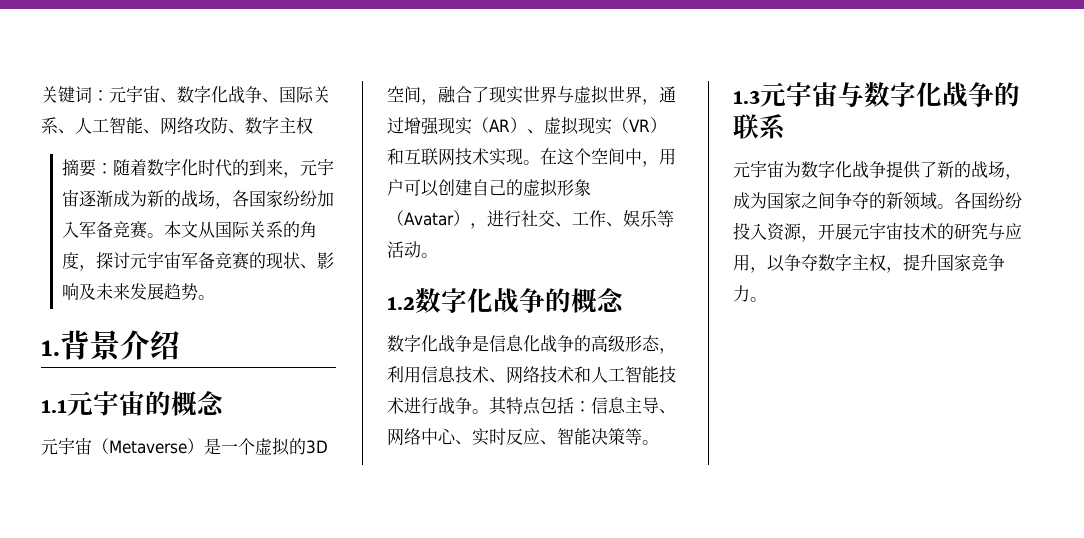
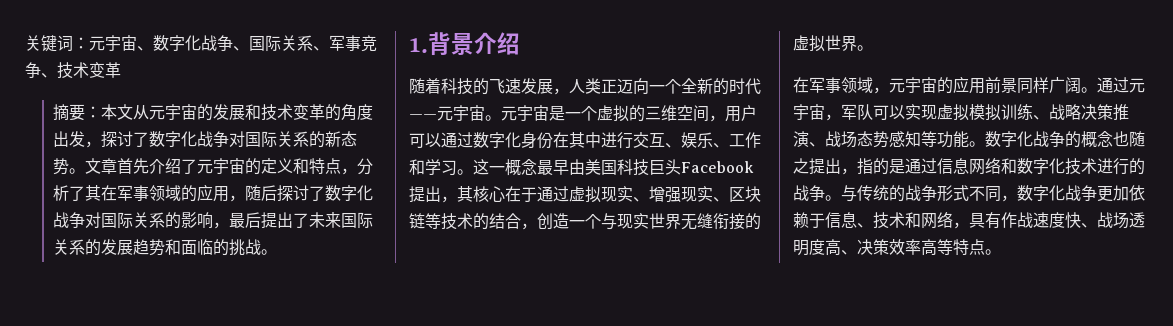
[75,117,313,135] [62,159,335,178] [62,190,335,209] [62,221,318,239] [62,252,335,271] [62,283,216,300] [41,330,180,361] [41,391,225,416] [41,437,328,456] [387,85,676,105] [387,116,667,135] [387,148,676,167] [387,178,591,197] [387,210,674,229] [387,241,438,258] [387,288,625,314] [387,335,676,354] [387,366,676,384] [387,396,676,415] [387,428,659,446] [733,82,1020,108] [733,114,785,140] [733,161,1022,180] [733,192,1022,210] [733,222,1022,242] [733,254,1005,273] [733,285,750,302] 人工智能、网络攻防、数字主权 // 摘要：随着数字化时代的到来，元宇宙逐渐成为新的战场，各国家纷纷加入军备竞赛。本文从国际关系的角度，探讨元宇宙军备竞赛的现状、影响及未来发展趋势。 // 1.背景介绍 // 1.1元宇宙的概念 // 元宇宙（Metaverse）是一个虚拟的3D空间，融合了现实世界与虚拟世界，通过增强现实（AR）、虚拟现实（VR）和互联网技术实现。在这个空间中，用户可以创建自己的虚拟形象（Avatar），进行社交、工作、娱乐等活动。 // 1.2数字化战争的概念 // 数字化战争是信息化战争的高级形态，利用信息技术、网络技术和人工智能技术进行战争。其特点包括：信息主导、网络中心、实时反应、智能决策等。 // 1.3元宇宙与数字化战争的联系 // 元宇宙为数字化战争提供了新的战场，成为国家之间争夺的新领域。各国纷纷投入资源，开展元宇宙技术的研究与应用，以争夺数字主权，提升国家竞争力 -> [329,35,377,52] [25,62,121,79] [52,104,373,121] [52,131,357,148] [52,158,373,175] [52,184,373,202] [52,212,373,229] [52,239,277,256] [409,32,520,56] [409,78,761,95] [409,105,757,122] [409,132,761,149] [409,159,754,176] [409,186,761,203] [409,213,761,230] [793,35,873,52] [793,76,1145,94] [793,104,1129,121] [793,131,1145,148] [793,157,1145,175] [793,185,1145,202] [793,211,1145,229] [793,239,985,256] 军事竞争、技术变革 // 摘要：本文从元宇宙的发展和技术变革的角度出发，探讨了数字化战争对国际关系的新态势。文章首先介绍了元宇宙的定义和特点，分析了其在军事领域的应用，随后探讨了数字化战争对国际关系的影响，最后提出了未来国际关系的发展趋势和面临的挑战。 // 1.背景介绍 // 随着科技的飞速发展，人类正迈向一个全新的时代——元宇宙。元宇宙是一个虚拟的三维空间，用户可以通过数字化身份在其中进行交互、娱乐、工作和学习。这一概念最早由美国科技巨头Facebook提出，其核心在于通过虚拟现实、增强现实、区块链等技术的结合，创造一个与现实世界无缝衔接的虚拟世界。 // 在军事领域，元宇宙的应用前景同样广阔。通过元宇宙，军队可以实现虚拟模拟训练、战略决策推演、战场态势感知等功能。数字化战争的概念也随之提出，指的是通过信息网络和数字化技术进行的战争。与传统的战争形式不同，数字化战争更加依赖于信息、技术和网络，具有作战速度快、战场透明度高、决策效率高等特点

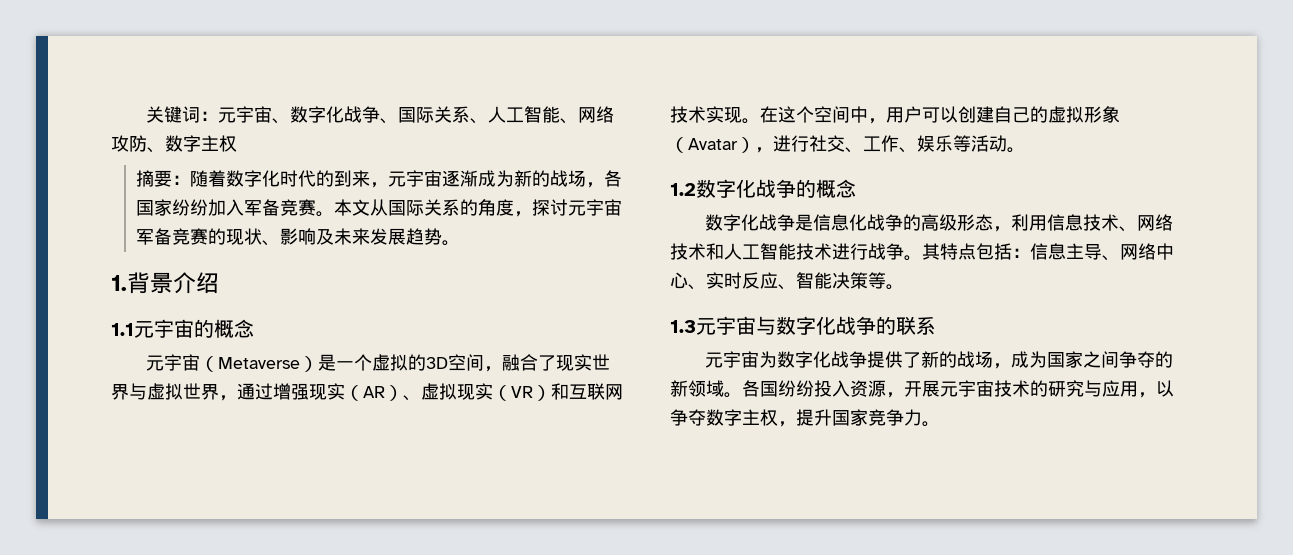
[329,35,377,52] [25,62,121,79] [52,104,373,121] [52,131,357,148] [52,158,373,175] [52,184,373,202] [52,212,373,229] [52,239,277,256] [409,32,520,56] [409,78,761,95] [409,105,757,122] [409,132,761,149] [409,159,754,176] [409,186,761,203] [409,213,761,230] [793,35,873,52] [793,76,1145,94] [793,104,1129,121] [793,131,1145,148] [793,157,1145,175] [793,185,1145,202] [793,211,1145,229] [793,239,985,256] 军事竞争、技术变革 // 摘要：本文从元宇宙的发展和技术变革的角度出发，探讨了数字化战争对国际关系的新态势。文章首先介绍了元宇宙的定义和特点，分析了其在军事领域的应用，随后探讨了数字化战争对国际关系的影响，最后提出了未来国际关系的发展趋势和面临的挑战。 // 1.背景介绍 // 随着科技的飞速发展，人类正迈向一个全新的时代——元宇宙。元宇宙是一个虚拟的三维空间，用户可以通过数字化身份在其中进行交互、娱乐、工作和学习。这一概念最早由美国科技巨头Facebook提出，其核心在于通过虚拟现实、增强现实、区块链等技术的结合，创造一个与现实世界无缝衔接的虚拟世界。 // 在军事领域，元宇宙的应用前景同样广阔。通过元宇宙，军队可以实现虚拟模拟训练、战略决策推演、战场态势感知等功能。数字化战争的概念也随之提出，指的是通过信息网络和数字化技术进行的战争。与传统的战争形式不同，数字化战争更加依赖于信息、技术和网络，具有作战速度快、战场透明度高、决策效率高等特点 -> [488,106,615,124] [111,135,237,153] [136,170,623,188] [136,199,623,217] [136,228,461,246] [111,272,219,294] [111,319,254,338] [146,354,611,372] [111,383,623,401] [670,106,1120,124] [670,135,1025,153] [670,179,856,198] [705,214,1174,232] [670,243,1174,261] [670,272,904,290] [670,316,936,335] [705,351,1174,369] [670,380,1174,398] [670,409,922,427] 人工智能、网络攻防、数字主权 // 摘要：随着数字化时代的到来，元宇宙逐渐成为新的战场，各国家纷纷加入军备竞赛。本文从国际关系的角度，探讨元宇宙军备竞赛的现状、影响及未来发展趋势。 // 1.背景介绍 // 1.1元宇宙的概念 // 元宇宙（Metaverse）是一个虚拟的3D空间，融合了现实世界与虚拟世界，通过增强现实（AR）、虚拟现实（VR）和互联网技术实现。在这个空间中，用户可以创建自己的虚拟形象（Avatar），进行社交、工作、娱乐等活动。 // 1.2数字化战争的概念 // 数字化战争是信息化战争的高级形态，利用信息技术、网络技术和人工智能技术进行战争。其特点包括：信息主导、网络中心、实时反应、智能决策等。 // 1.3元宇宙与数字化战争的联系 // 元宇宙为数字化战争提供了新的战场，成为国家之间争夺的新领域。各国纷纷投入资源，开展元宇宙技术的研究与应用，以争夺数字主权，提升国家竞争力

